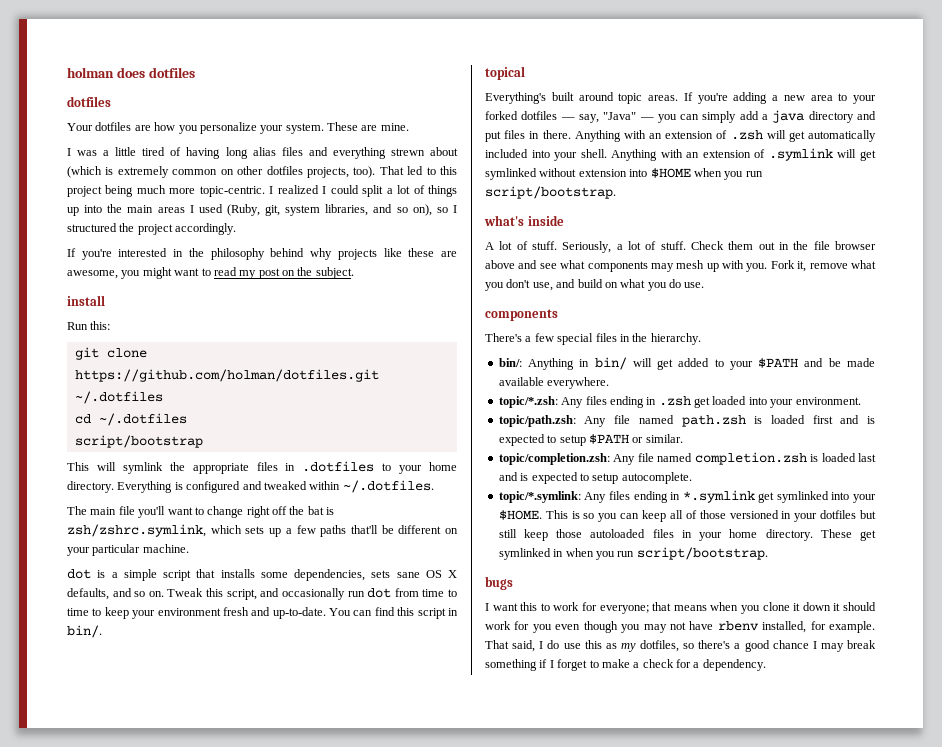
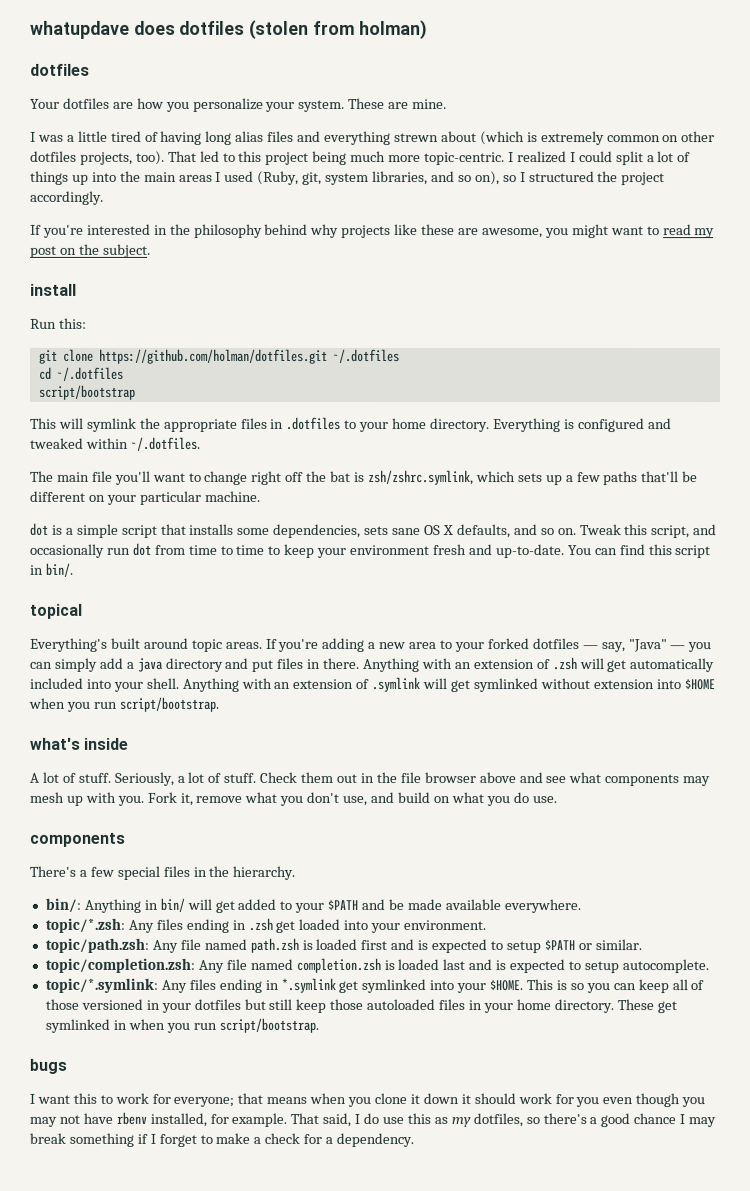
[67,67,114,78] holman -> [30,20,130,39] whatupdave
(195, 72) none -> [249,19,428,40] (stolen from holman)

